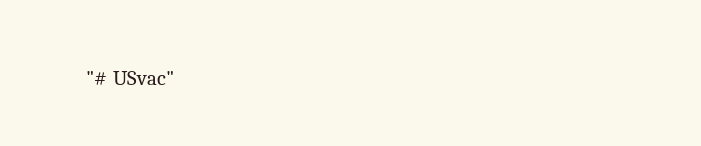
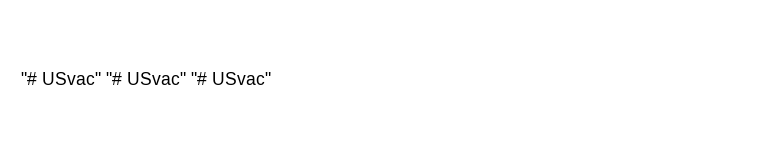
[86,71,174,85] "# USvac" -> [21,72,271,85] "# USvac" "# USvac" "# USvac"

